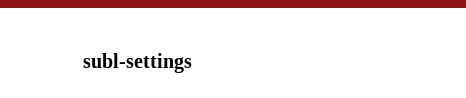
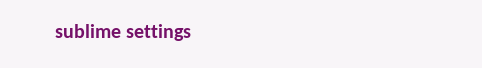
[83,53,192,73] subl-settings -> [55,24,192,41] sublime settings

